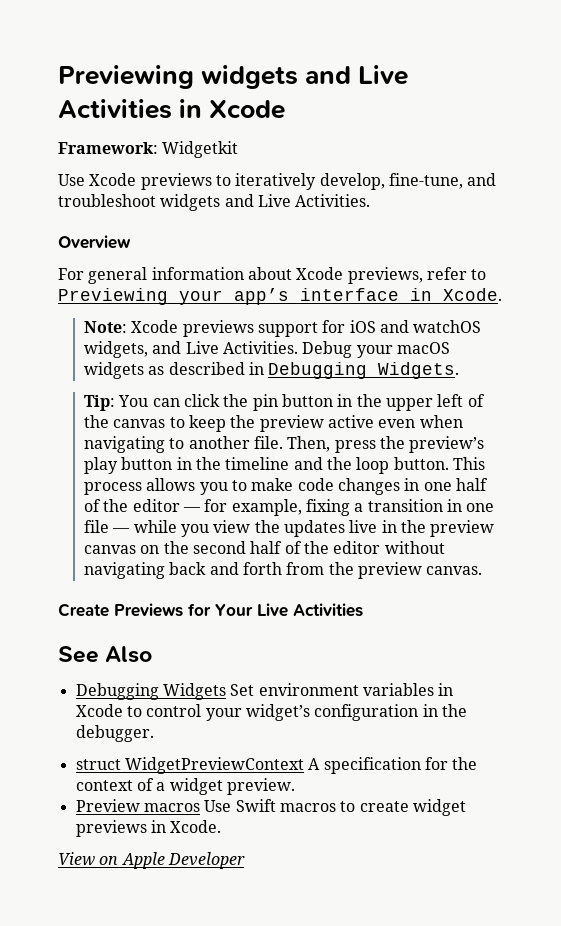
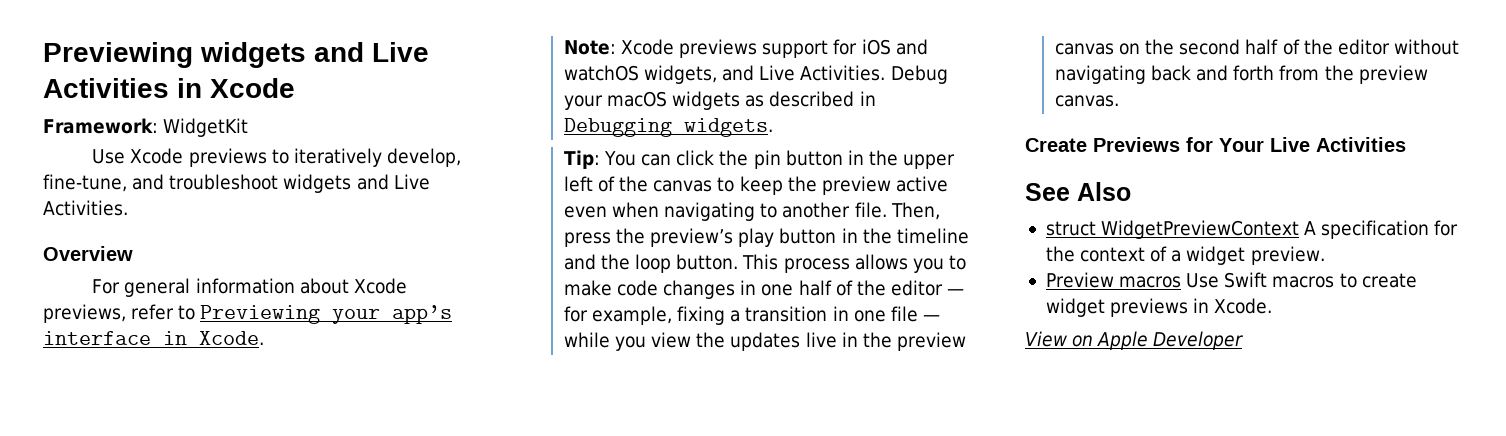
[162,141,239,158] Widgetkit -> [163,118,249,137] WidgetKit
[378,362,460,379] Widgets. -> [683,118,773,137] widgets.
[75,683,454,700] [75,704,467,721] [75,725,154,742] // Debugging Widgets Set environment variables in Xcode to control your widget’s configuration in the debugger. -> (1131, 191) none

